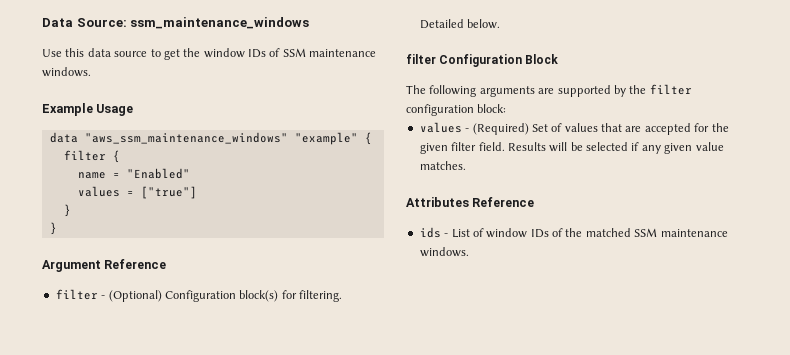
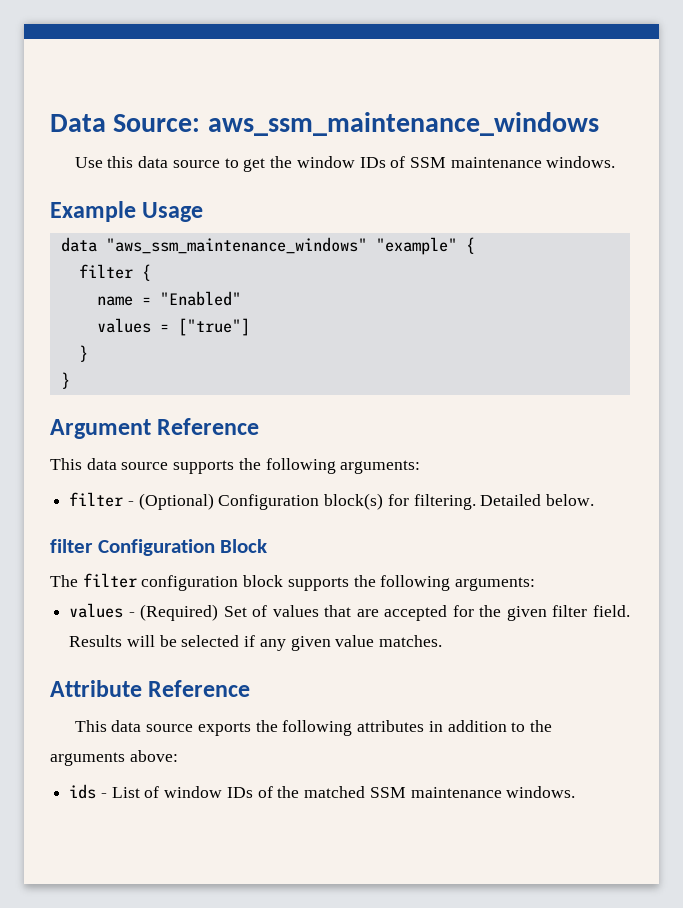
[130,17,310,29] ssm_maintenance_windows -> [207,112,599,136] aws_ssm_maintenance_windows
(167, 264) none -> [50,458,421,474] // This data source supports the following arguments:
[429,84,692,97] [406,104,507,116] following arguments are supported by the filter configuration block: -> [82,573,536,591] filter configuration block supports the following arguments:
[406,197,535,207] Attributes Reference -> [50,680,251,697] [74,720,552,736] [50,750,178,766] Attribute Reference // This data source exports the following attributes in addition to the arguments above:

